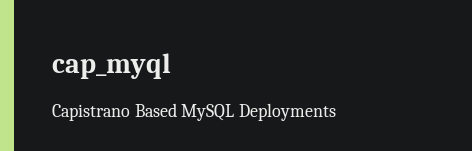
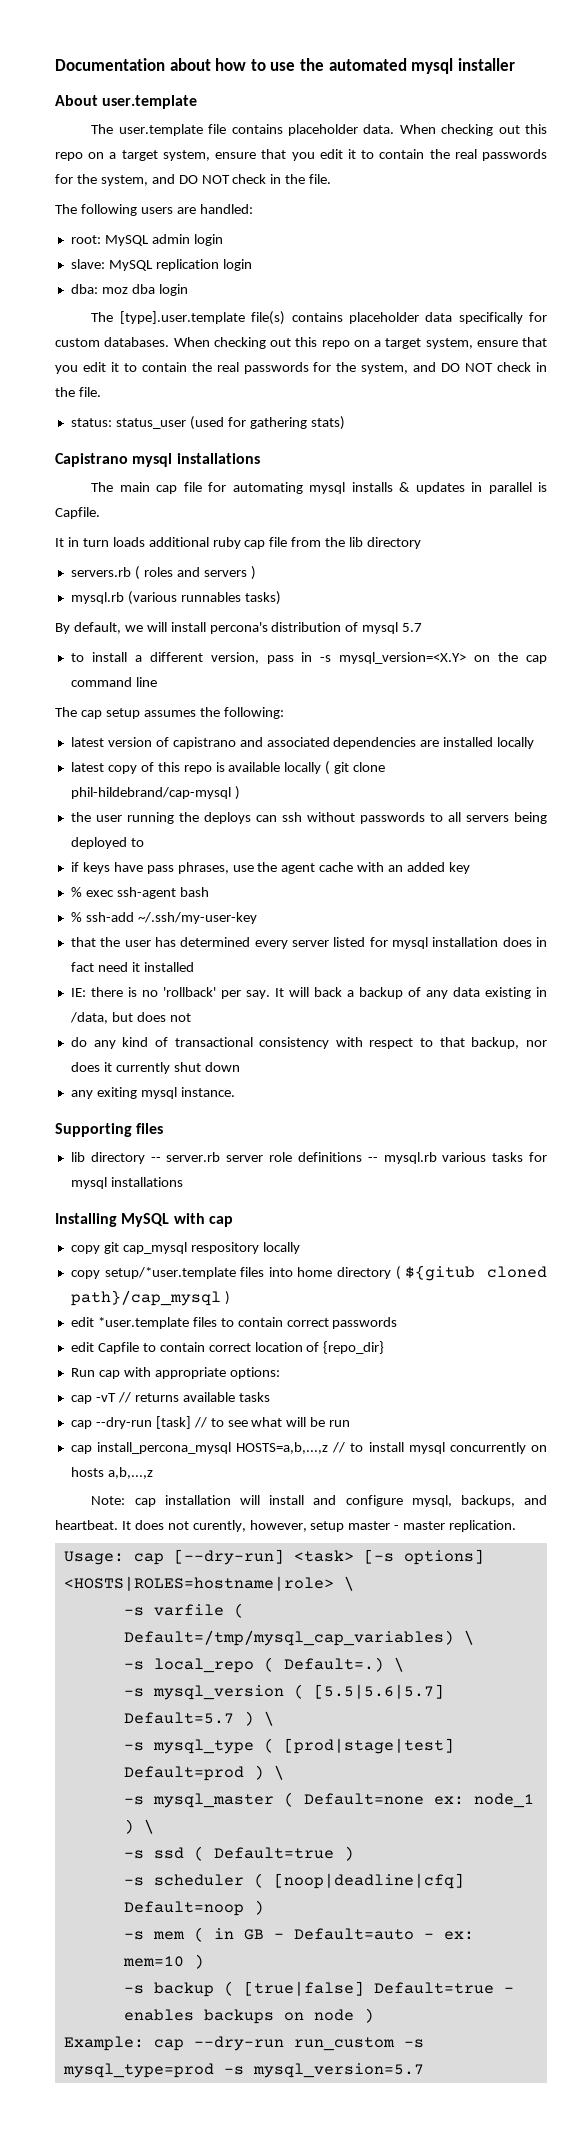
[52,53,171,79] [52,103,337,121] cap_myql // Capistrano Based MySQL Deployments -> [55,58,515,74] [55,95,198,109] [91,124,547,136] [55,149,547,161] [55,174,332,186] [55,204,253,216] [70,234,223,246] [70,259,252,271] [70,284,188,296] [91,311,547,325] [55,337,547,349] [55,362,547,374] [55,387,101,397] [70,416,345,430] [55,453,260,467] [91,482,548,494] [55,507,100,519] [55,537,422,549] [70,566,256,580] [70,591,281,605] [55,622,423,634] [70,652,548,664] [70,677,157,687] [55,707,284,719] [70,737,535,749] [70,761,386,775] [70,786,240,800] [70,812,547,824] [70,837,144,849] [70,862,470,874] [70,887,209,899] [70,912,257,924] [70,937,547,949] [70,962,194,972] [70,987,548,999] [69,1012,191,1024] [70,1037,547,1049] [70,1062,240,1074] [70,1087,235,1099] [55,1123,164,1137] [70,1152,547,1164] [70,1177,183,1189] [55,1213,233,1227] [70,1242,300,1254] [70,1265,547,1281] [70,1290,230,1306] [70,1317,398,1329] [70,1341,385,1354] [70,1367,280,1379] [70,1392,270,1404] [70,1416,351,1429] [70,1442,548,1454] [70,1467,153,1479] [91,1495,547,1507] [55,1520,517,1532] [63,1549,484,1565] [63,1576,354,1591] [123,1603,244,1618] [123,1630,474,1646] [123,1657,404,1673] [123,1684,444,1700] [123,1711,274,1726] [123,1738,454,1754] [123,1765,284,1781] [123,1792,534,1808] [123,1819,154,1834] [123,1846,354,1861] [123,1873,464,1889] [123,1900,264,1916] [123,1927,474,1942] [122,1954,204,1969] [123,1981,514,1997] [123,2008,374,2024] [63,2036,424,2051] [62,2063,424,2078] Documentation about how to use the automated mysql installer // About user.template // The user.template file contains placeholder data. When checking out this repo on a target system, ensure that you edit it to contain the real passwords for the system, and DO NOT check in the file. // The following users are handled: // root: MySQL admin login // slave: MySQL replication login // dba: moz dba login // The [type].user.template file(s) contains placeholder data specifically for custom databases. When checking out this repo on a target system, ensure that you edit it to contain the real passwords for the system, and DO NOT check in the file. // status: status_user (used for gathering stats) // Capistrano mysql installations // The main cap file for automating mysql installs & updates in parallel is Capfile. // It in turn loads additional ruby cap file from the lib directory // servers.rb ( roles and servers ) // mysql.rb (various runnables tasks) // By default, we will install percona's distribution of mysql 5.7 // to install a different version, pass in -s mysql_version=<X.Y> on the cap command line // The cap setup assumes the following: // latest version of capistrano and associated dependencies are installed locally // latest copy of this repo is available locally ( git clone phil-hildebrand/cap-mysql ) // the user running the deploys can ssh without passwords to all servers being deployed to // if keys have pass phrases, use the agent cache with an added key // % exec ssh-agent bash // % ssh-add ~/.ssh/my-user-key // that the user has determined every server listed for mysql installation does in fact need it installed // IE: there is no 'rollback' per say. It will back a backup of any data existing in /data, but does not // do any kind of transactional consistency with respect to that backup, nor does it currently shut down // any exiting mysql instance. // Supporting files // lib directory -- server.rb server role definitions -- mysql.rb various tasks for mysql installations // Installing MySQL with cap // copy git cap_mysql respository locally // copy setup/*user.template files into home directory ( ${gitub cloned path}/cap_mysql ) // edit *user.template files to contain correct passwords // edit Capfile to contain correct location of {repo_dir} // Run cap with appropriate options: // cap -vT // returns available tasks // cap --dry-run [task] // to see what will be run // cap install_percona_mysql HOSTS=a,b,...,z // to install mysql concurrently on hosts a,b,...,z // Note: cap installation will install and configure mysql, backups, and heartbeat. It does not curently, however, setup master - master replication. // Usage: cap [--dry-run] <task> [-s options] <HOSTS|ROLES=hostname|role> \ // -s varfile ( Default=/tmp/mysql_cap_variables) \ // -s local_repo ( Default=.) \ // -s mysql_version ( [5.5|5.6|5.7] Default=5.7 ) \ // -s mysql_type ( [prod|stage|test] Default=prod ) \ // -s mysql_master ( Default=none ex: node_1 ) \ // -s ssd ( Default=true ) // -s scheduler ( [noop|deadline|cfq] Default=noop ) // -s mem ( in GB - Default=auto - ex: mem=10 ) // -s backup ( [true|false] Default=true - enables backups on node ) // Example: cap --dry-run run_custom -s mysql_type=prod -s mysql_version=5.7

